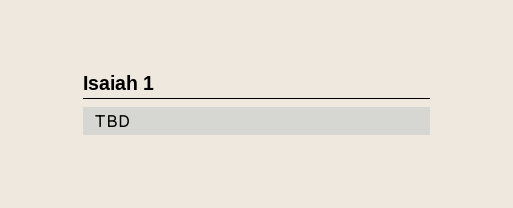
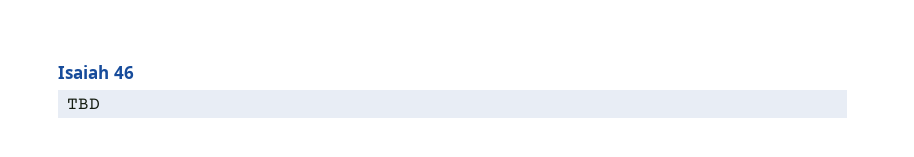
[143,76,155,90] 1 -> [113,66,134,79] 46

